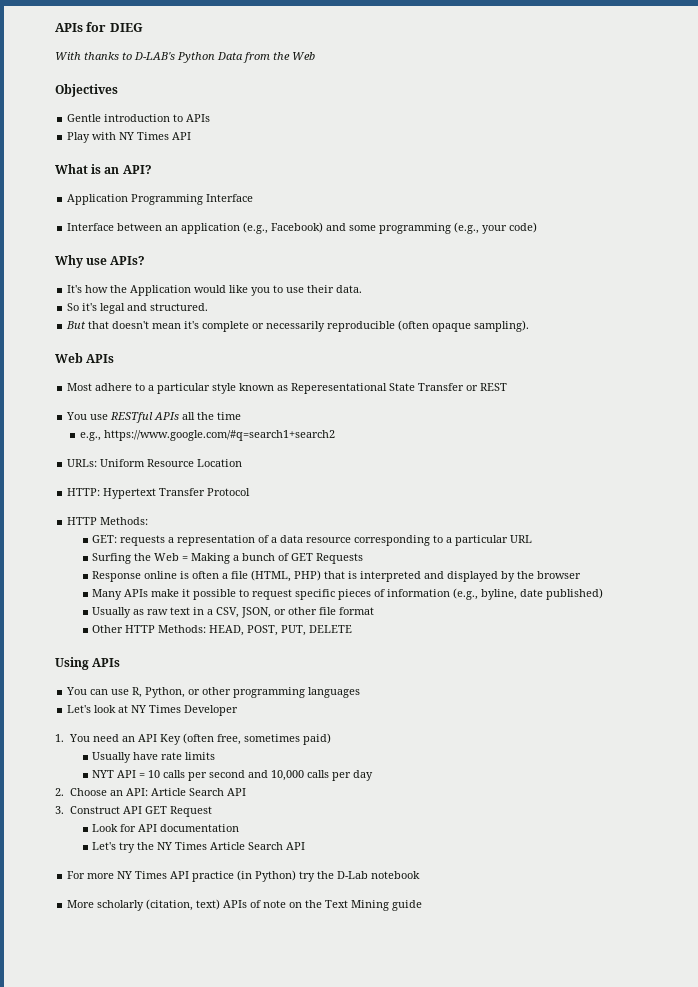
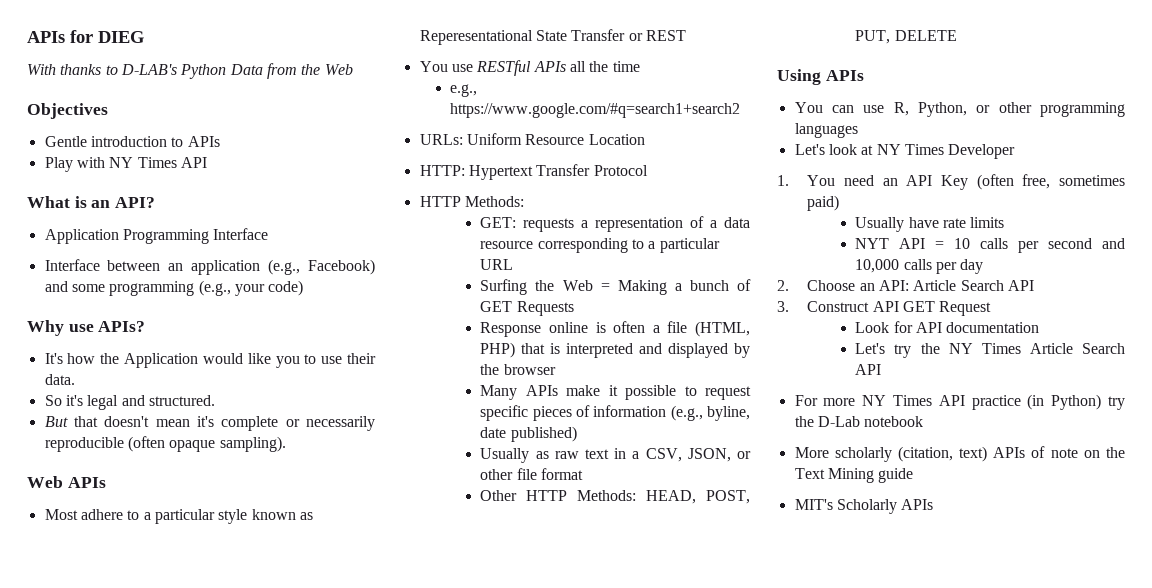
(423, 905) none -> [794,499,934,514] // MIT's Scholarly APIs

